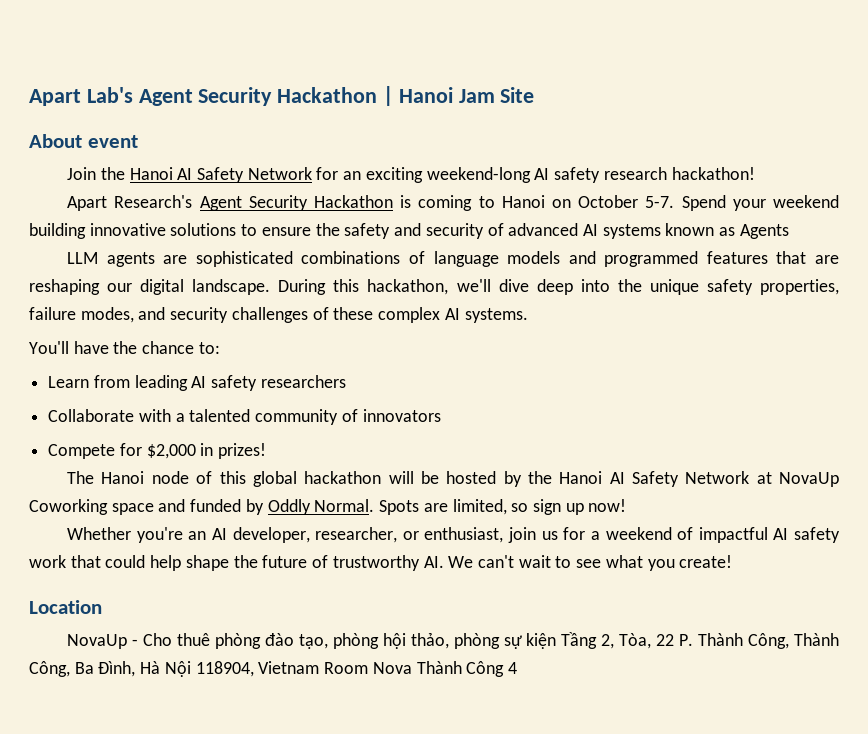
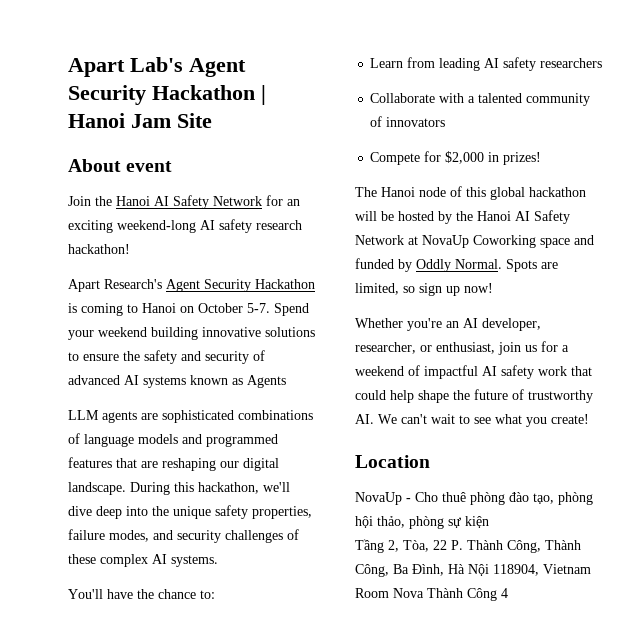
(557, 641) none -> (489, 522) //

